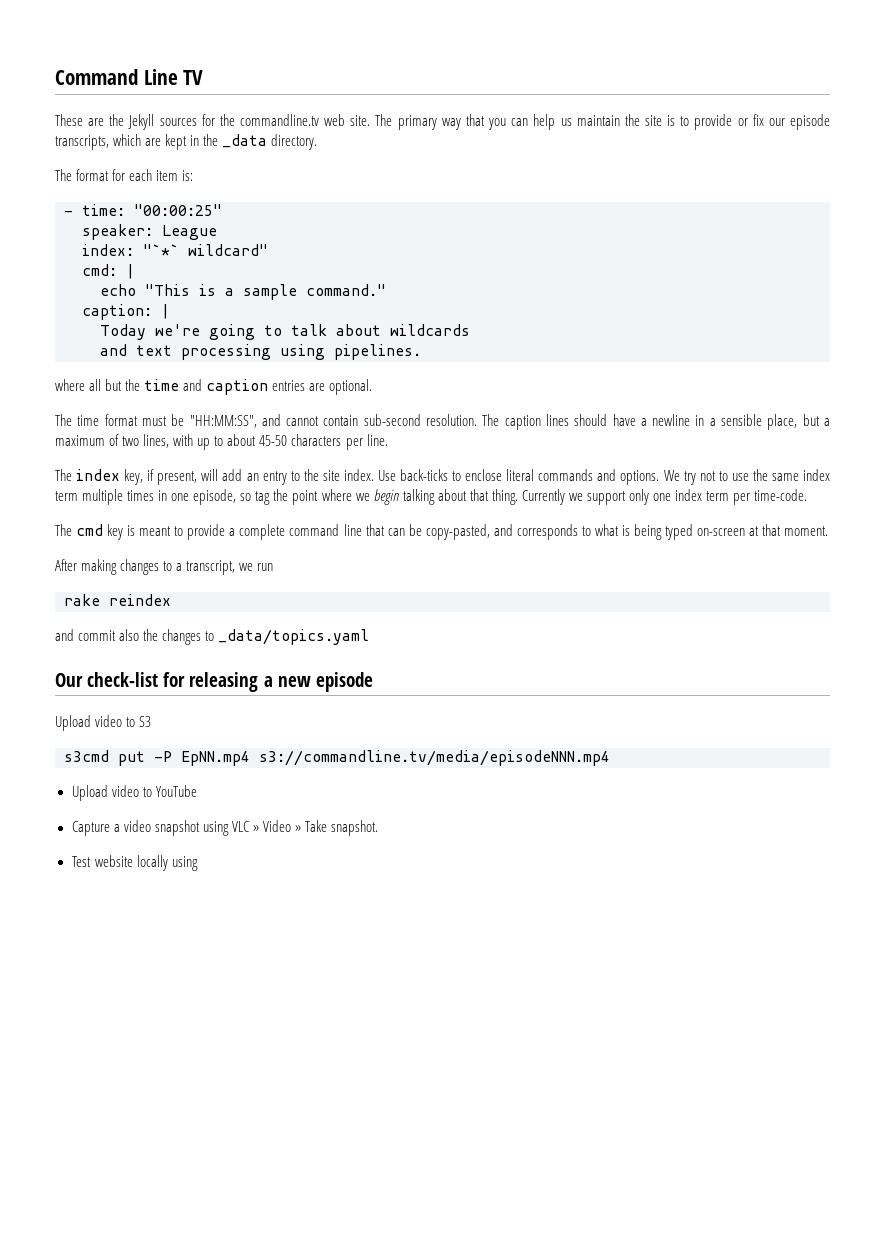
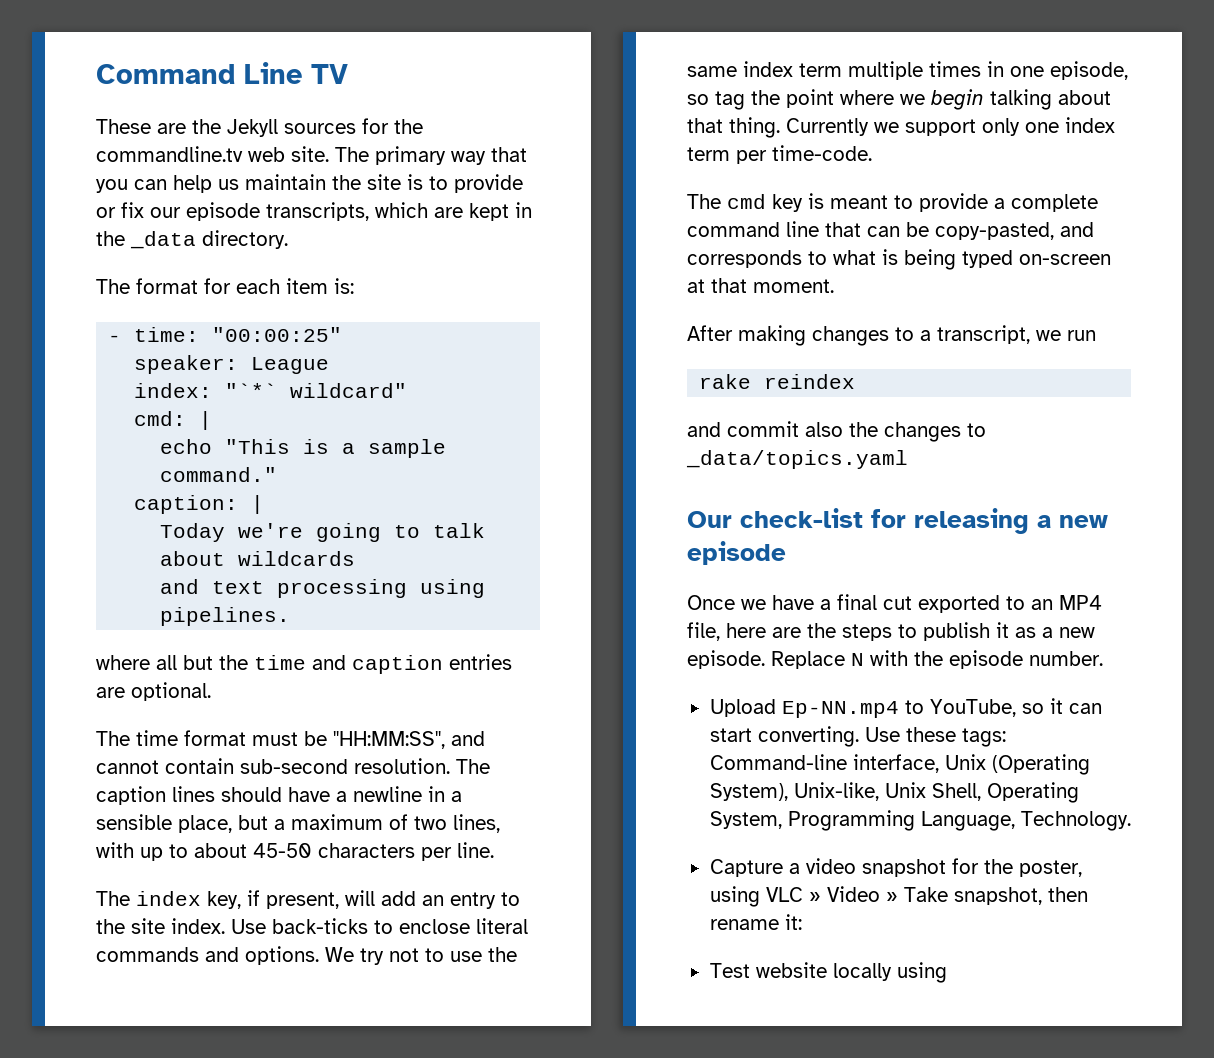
[55,715,152,731] [64,750,610,766] [71,785,197,801] Upload video to S3 // s3cmd put -P EpNN.mp4 s3://commandline.tv/media/episodeNNN.mp4 // Upload video to YouTube -> [687,594,1102,613] [687,622,1095,641] [687,650,1103,669] [709,698,1102,718] [709,726,1006,747] [709,754,1090,775] [709,782,1079,803] [709,810,1131,831] Once we have a final cut exported to an MP4 file, here are the steps to publish it as a new episode. Replace N with the episode number. // Upload Ep-NN.mp4 to YouTube, so it can start converting. Use these tags: Command-line interface, Unix (Operating System), Unix-like, Unix Shell, Operating System, Programming Language, Technology.
(200, 828) none -> [951,858,1082,877] for the poster,
[330,820,378,836] snapshot. -> [953,887,1088,905] [709,914,802,930] snapshot, then rename it:

